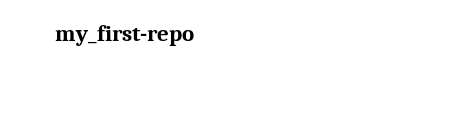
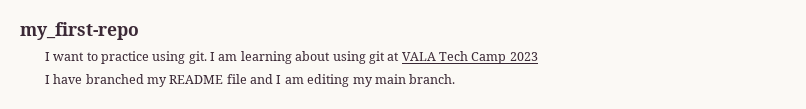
(194, 35) none -> [44,51,538,64] [44,74,456,87] // I want to practice using git. I am learning about using git at VALA Tech Camp 2023 // I have branched my README file and I am editing my main branch.

